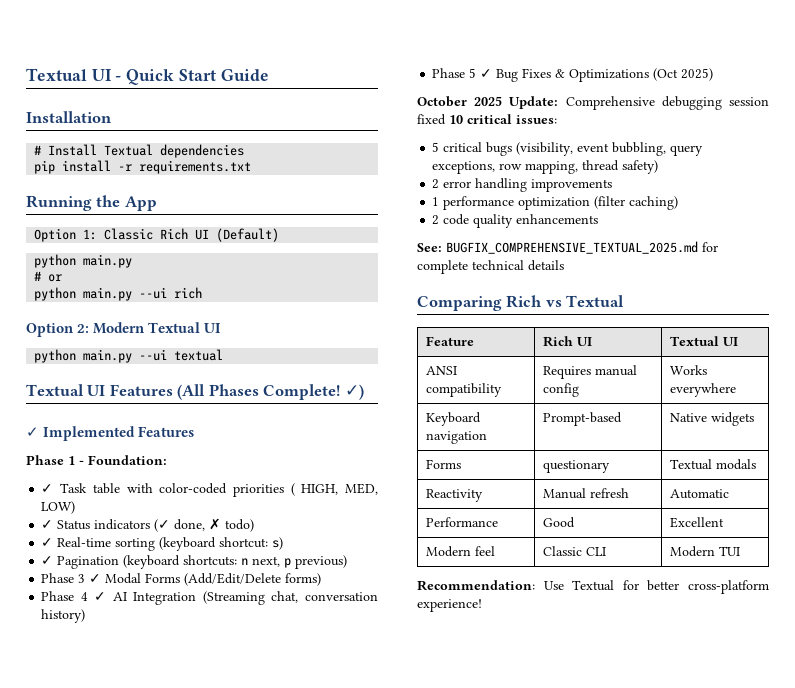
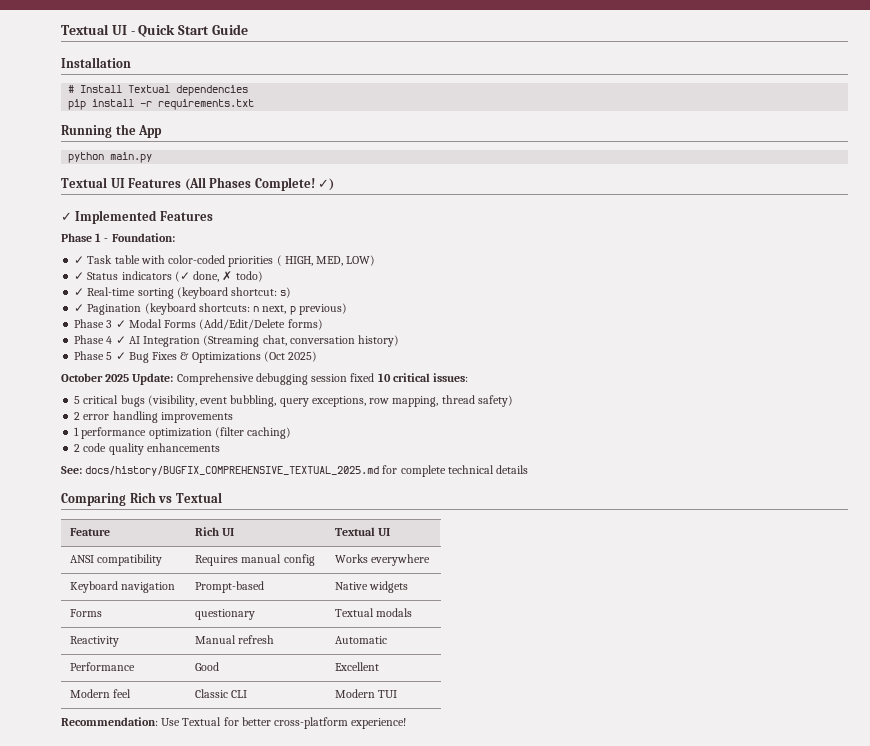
[34,228,280,242] [34,254,133,268] [34,271,63,282] [34,287,203,301] [26,322,222,337] [34,349,224,363] Option 1: Classic Rich UI (Default) // python main.py // # or // python main.py --ui rich // Option 2: Modern Textual UI // python main.py --ui textual -> [68,152,153,163] python main.py
[446,241,698,254] BUGFIX_COMPREHENSIVE_TEXTUAL_2025.md -> [85,466,380,476] docs/history/BUGFIX_COMPREHENSIVE_TEXTUAL_2025.md

